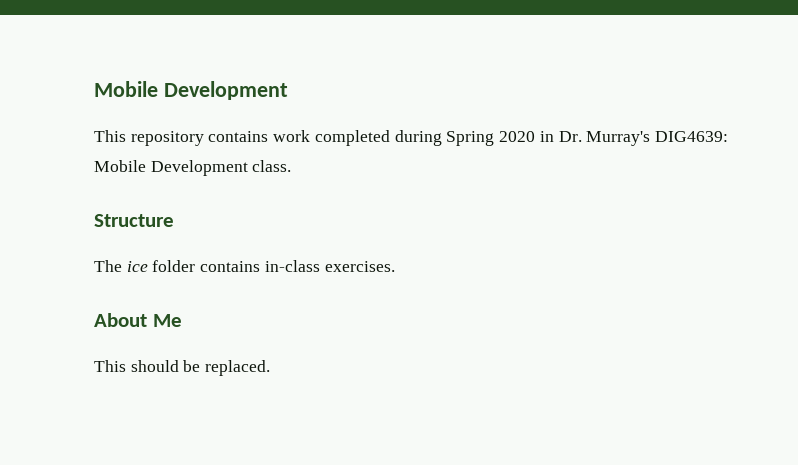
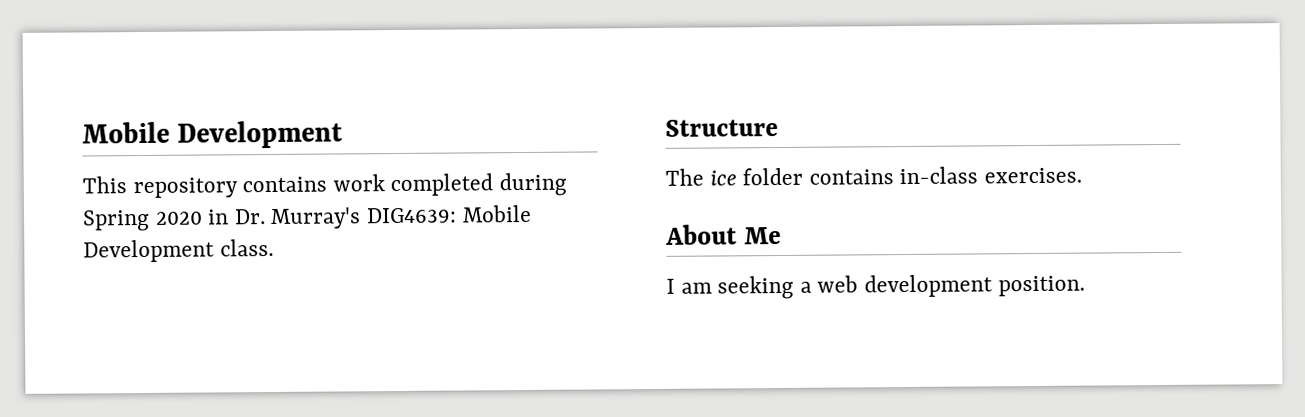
[94,360,271,376] This should be replaced. -> [666,274,1085,300] I am seeking a web development position.

